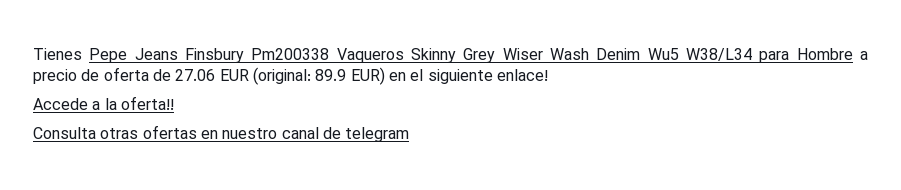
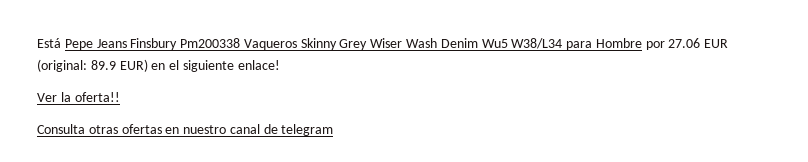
[33,48,82,60] Tienes -> [37,38,61,48] Está
[860,51,869,60] [33,67,171,84] a precio de oferta de -> [645,41,665,50] por
[33,98,101,110] Accede a -> [37,93,57,102] Ver

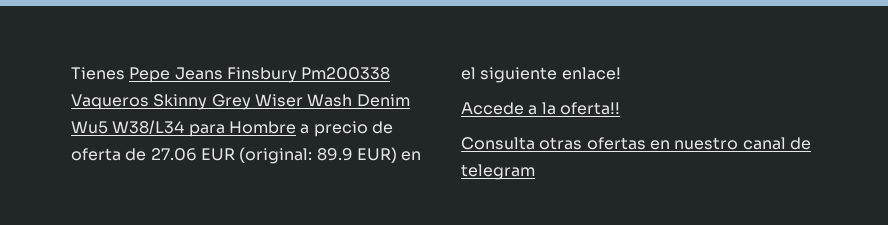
[37,38,61,48] Está -> [71,67,125,80] Tienes
[645,41,665,50] por -> [300,121,393,137] [71,148,147,161] a precio de oferta de
[37,93,57,102] Ver -> [461,102,538,115] Accede a

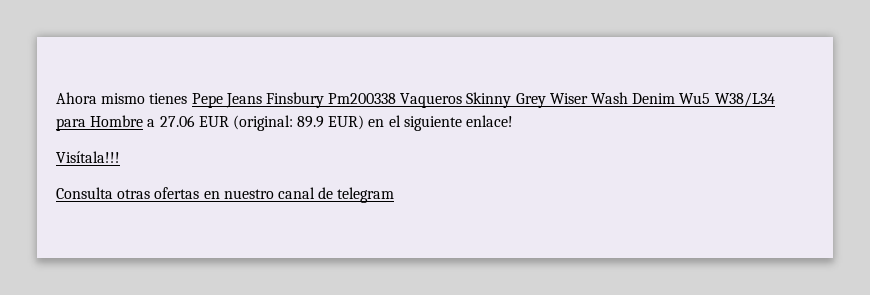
[71,67,125,80] Tienes -> [56,92,188,104] Ahora mismo tienes
[313,121,393,137] [71,148,147,161] precio de oferta de -> (156, 123) none
[461,102,620,115] Accede a la oferta!! -> [56,151,120,163] Visítala!!!

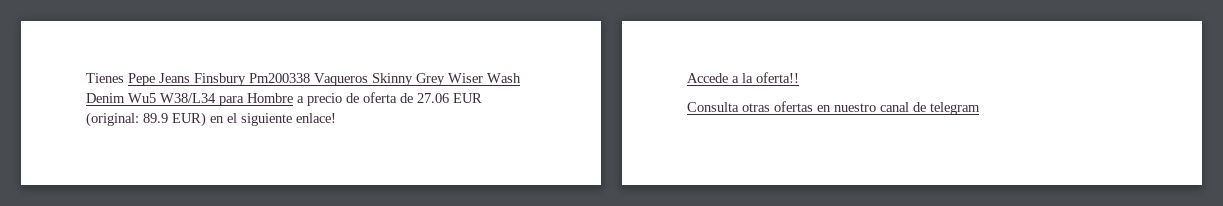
[56,92,188,104] Ahora mismo tienes -> [86,73,124,83] Tienes
(156, 123) none -> [307,92,413,106] precio de oferta de
[56,151,120,163] Visítala!!! -> [687,72,799,83] Accede a la oferta!!

